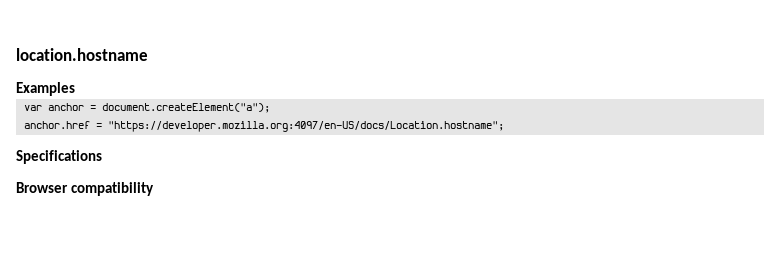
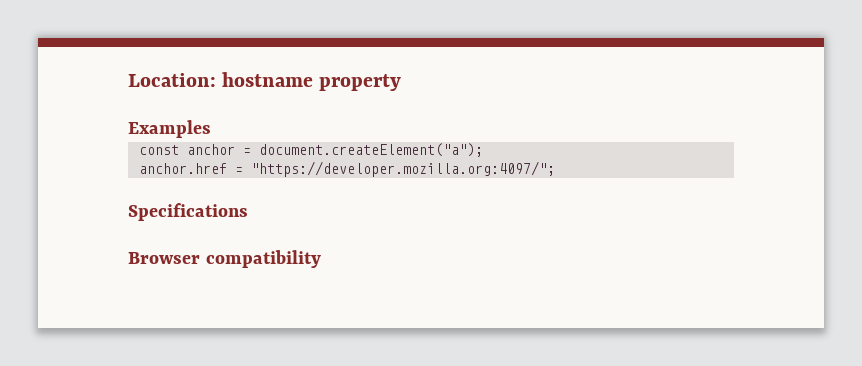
[16,48,148,61] location.hostname -> [128,72,402,91] Location: hostname property
[23,105,42,111] var -> [139,145,180,155] const
[107,121,504,132] "https://developer.mozilla.org:4097/en-US/docs/Location.hostname"; -> [251,161,556,177] "https://developer.mozilla.org:4097/";

